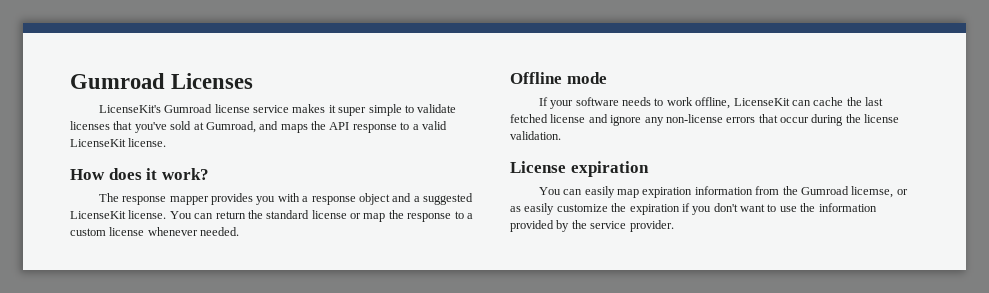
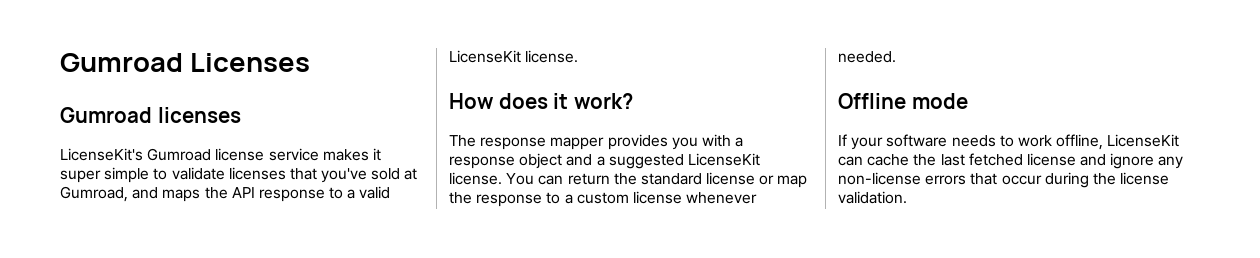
(254, 81) none -> [60,107,241,123] // Gumroad licenses
[510,161,649,177] [538,186,908,198] [510,203,877,215] [510,220,674,232] // License expiration // You can easily map expiration information from the Gumroad licemse, or as easily customize the expiration if you don't want to use the information provided by the service provider. -> (907, 197) none

